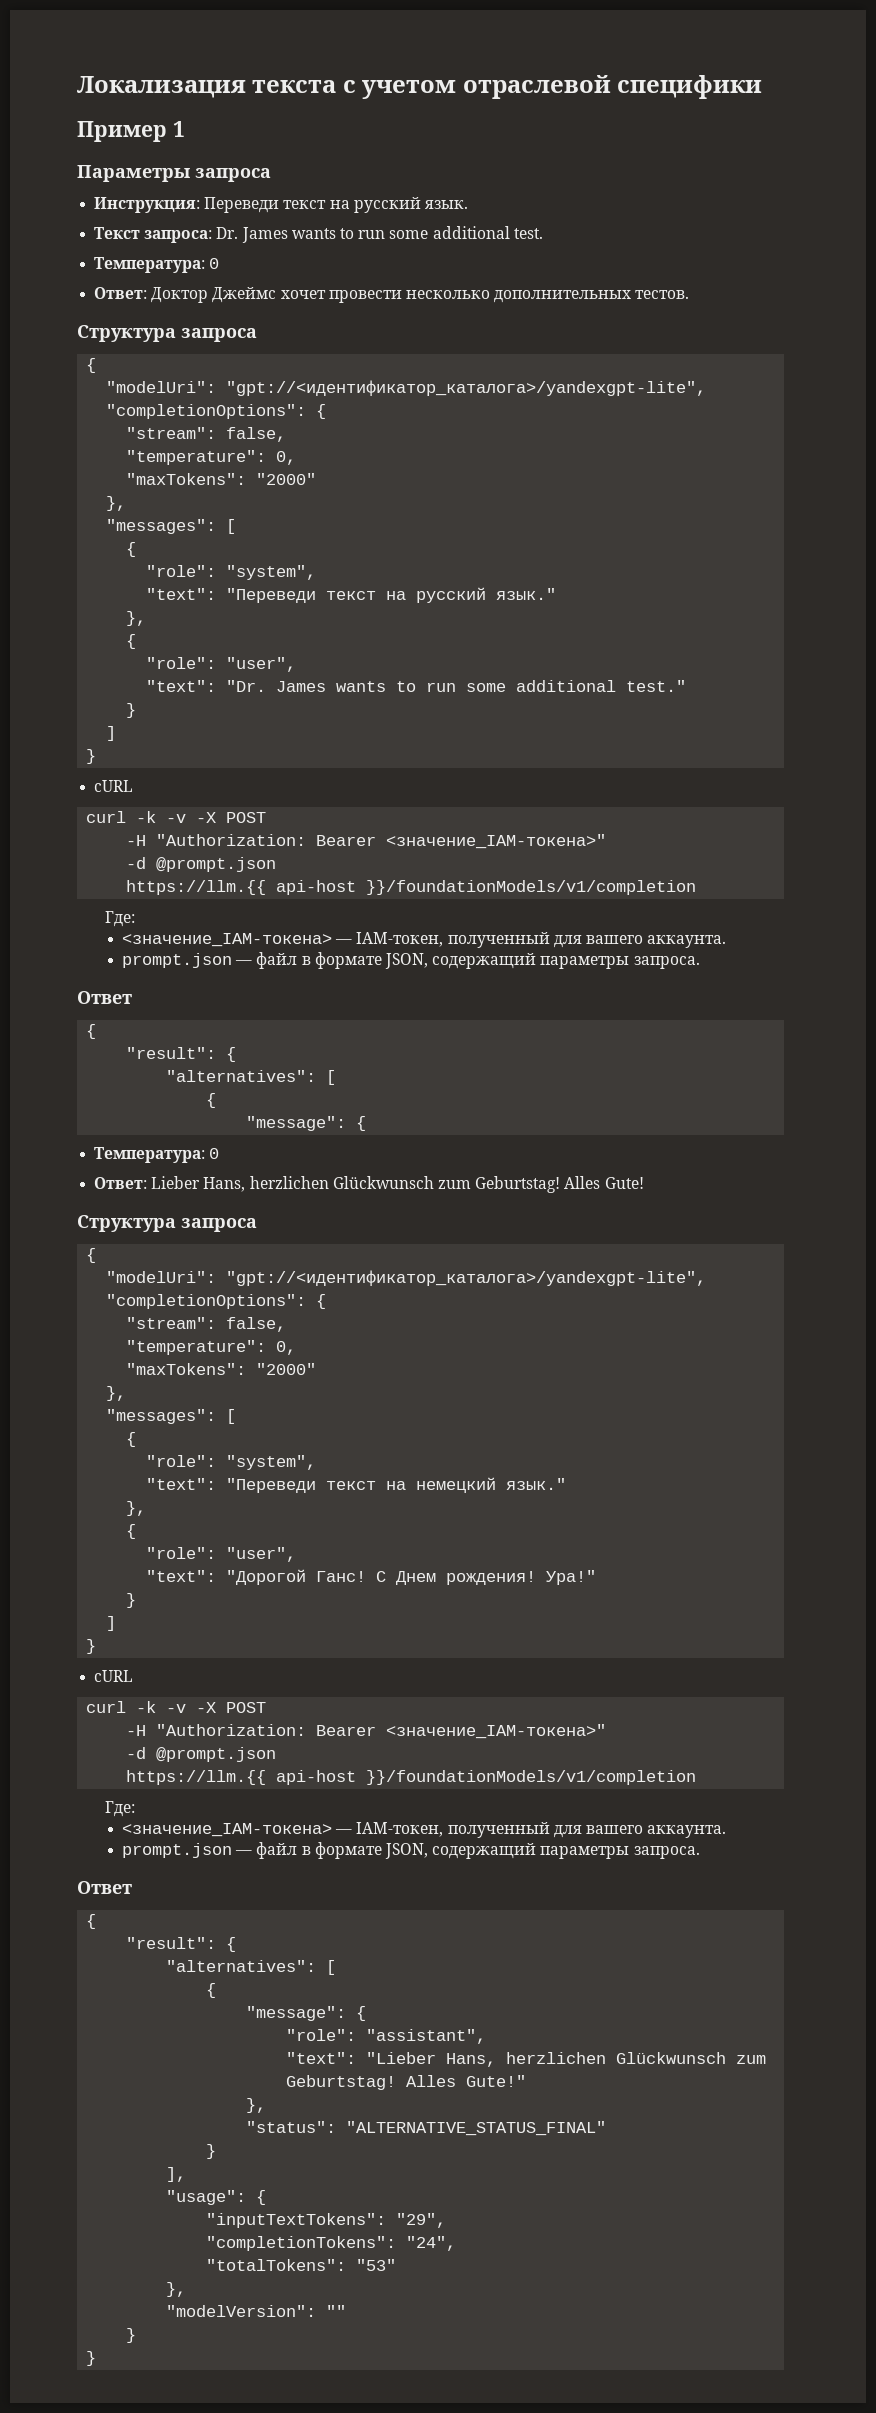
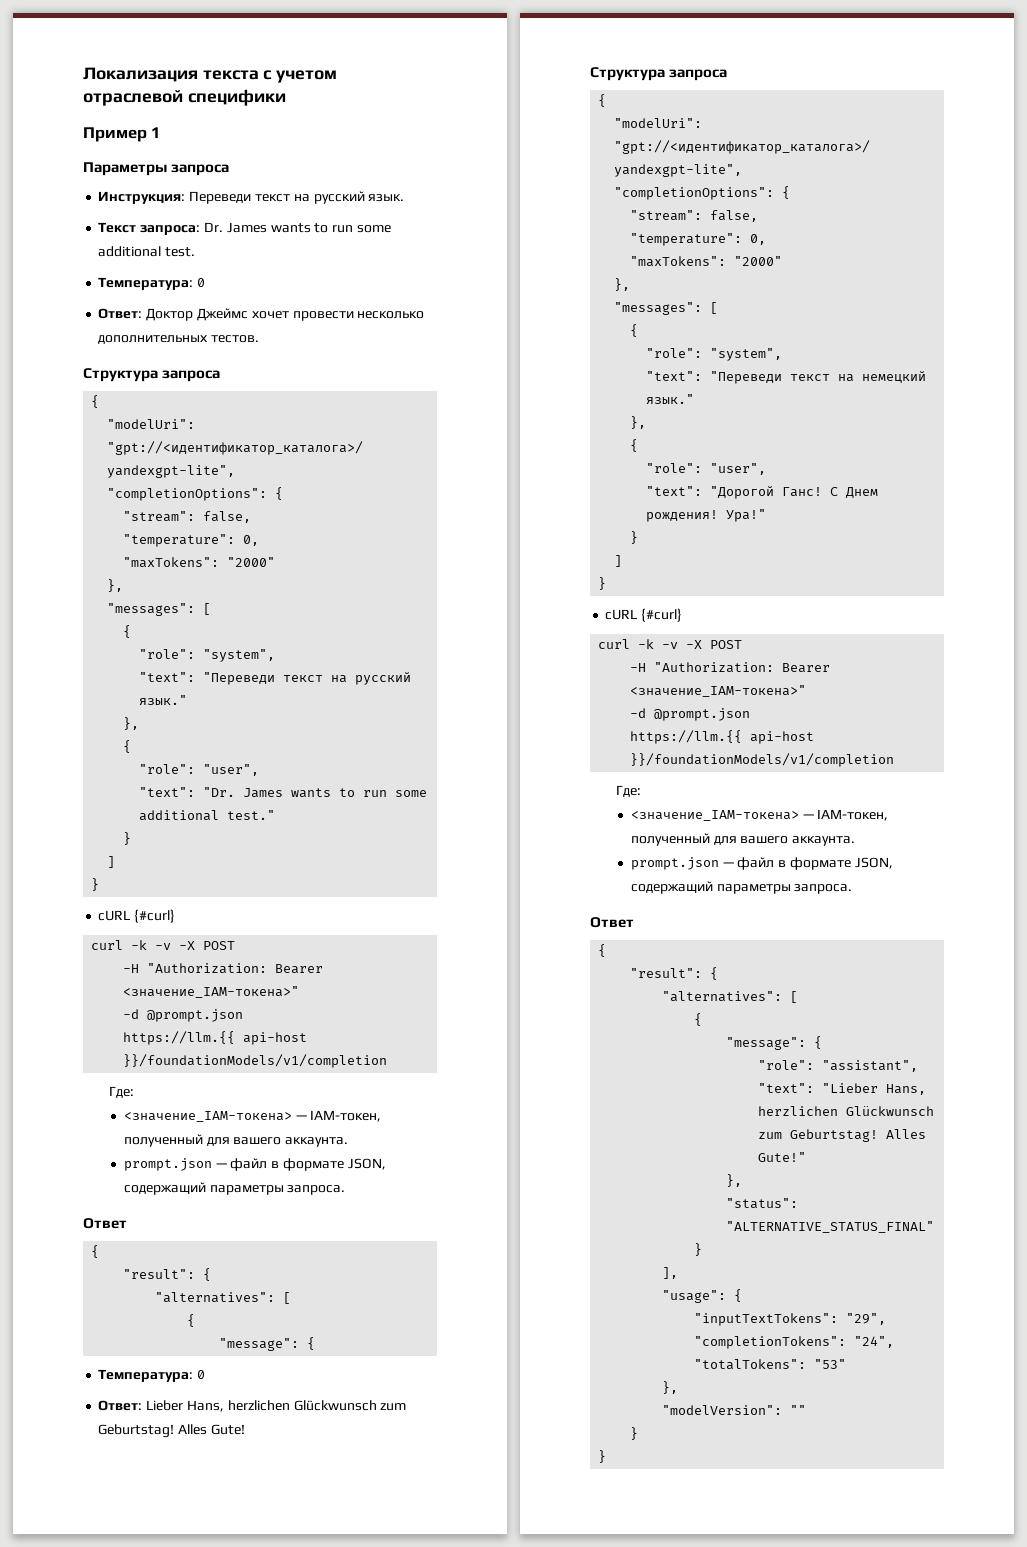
(134, 786) none -> [134,909,176,923] {#curl}
(134, 1676) none -> [641,608,683,622] {#curl}

